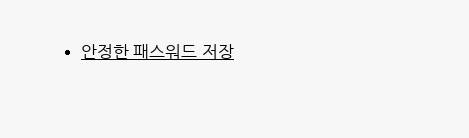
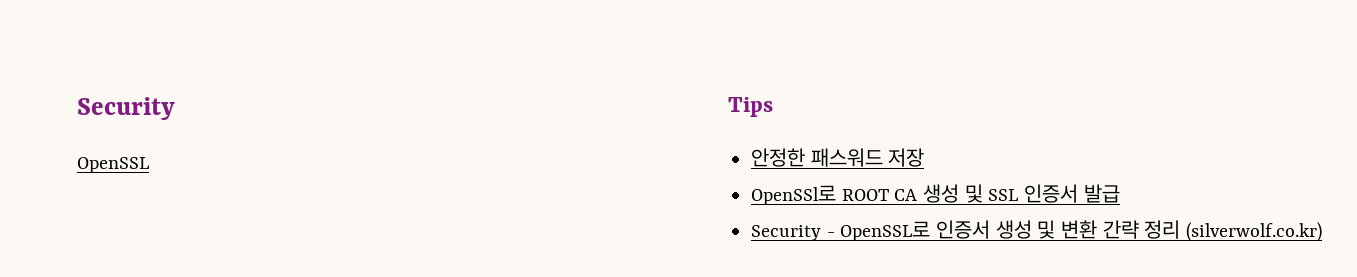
(80, 51) none -> [77,97,175,120] [77,157,149,173] [728,97,773,117] Security // OpenSSL // Tips //
(234, 51) none -> [751,184,1120,205] [751,220,1323,242] // OpenSSl로 ROOT CA 생성 및 SSL 인증서 발급 // Security - OpenSSL로 인증서 생성 및 변환 간략 정리 (silverwolf.co.kr)

